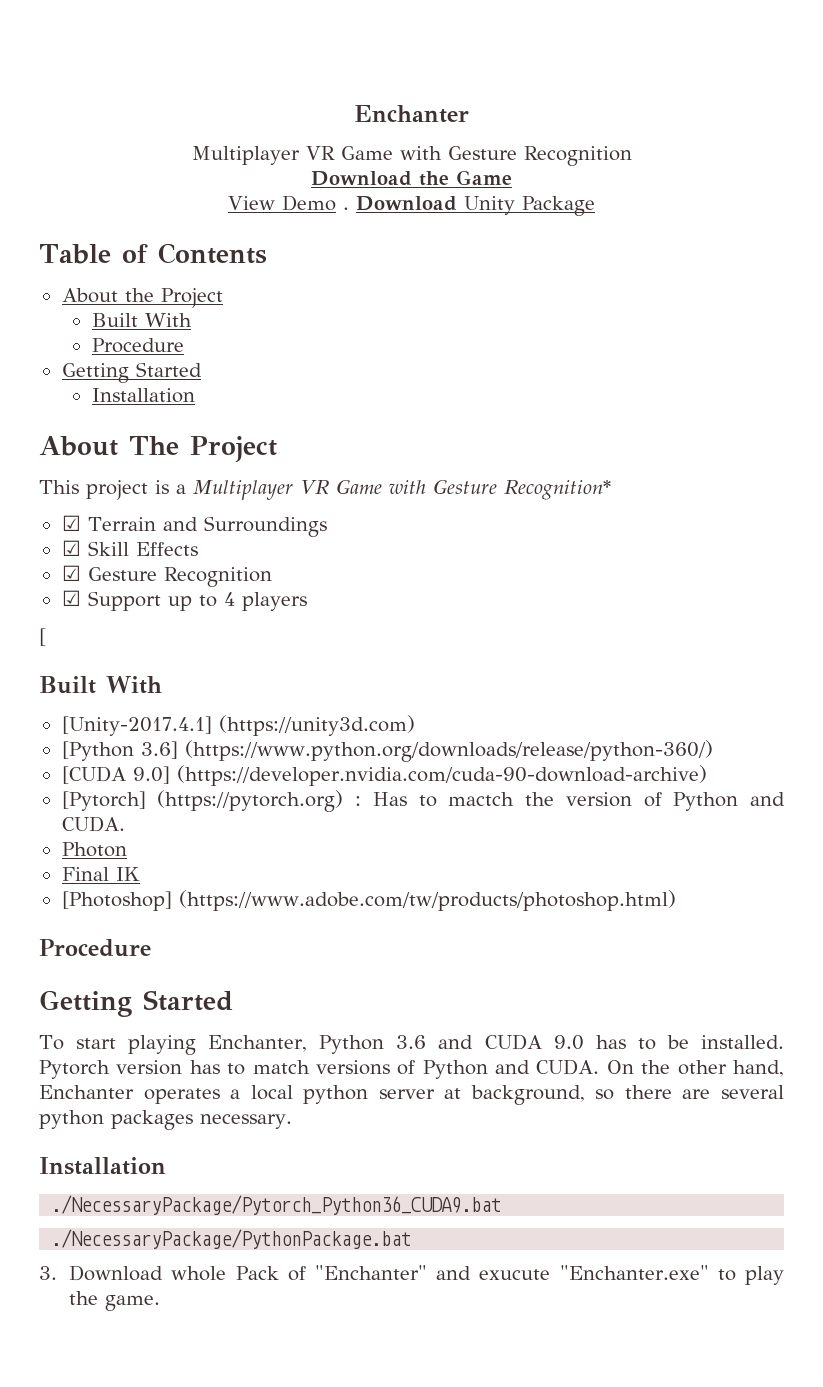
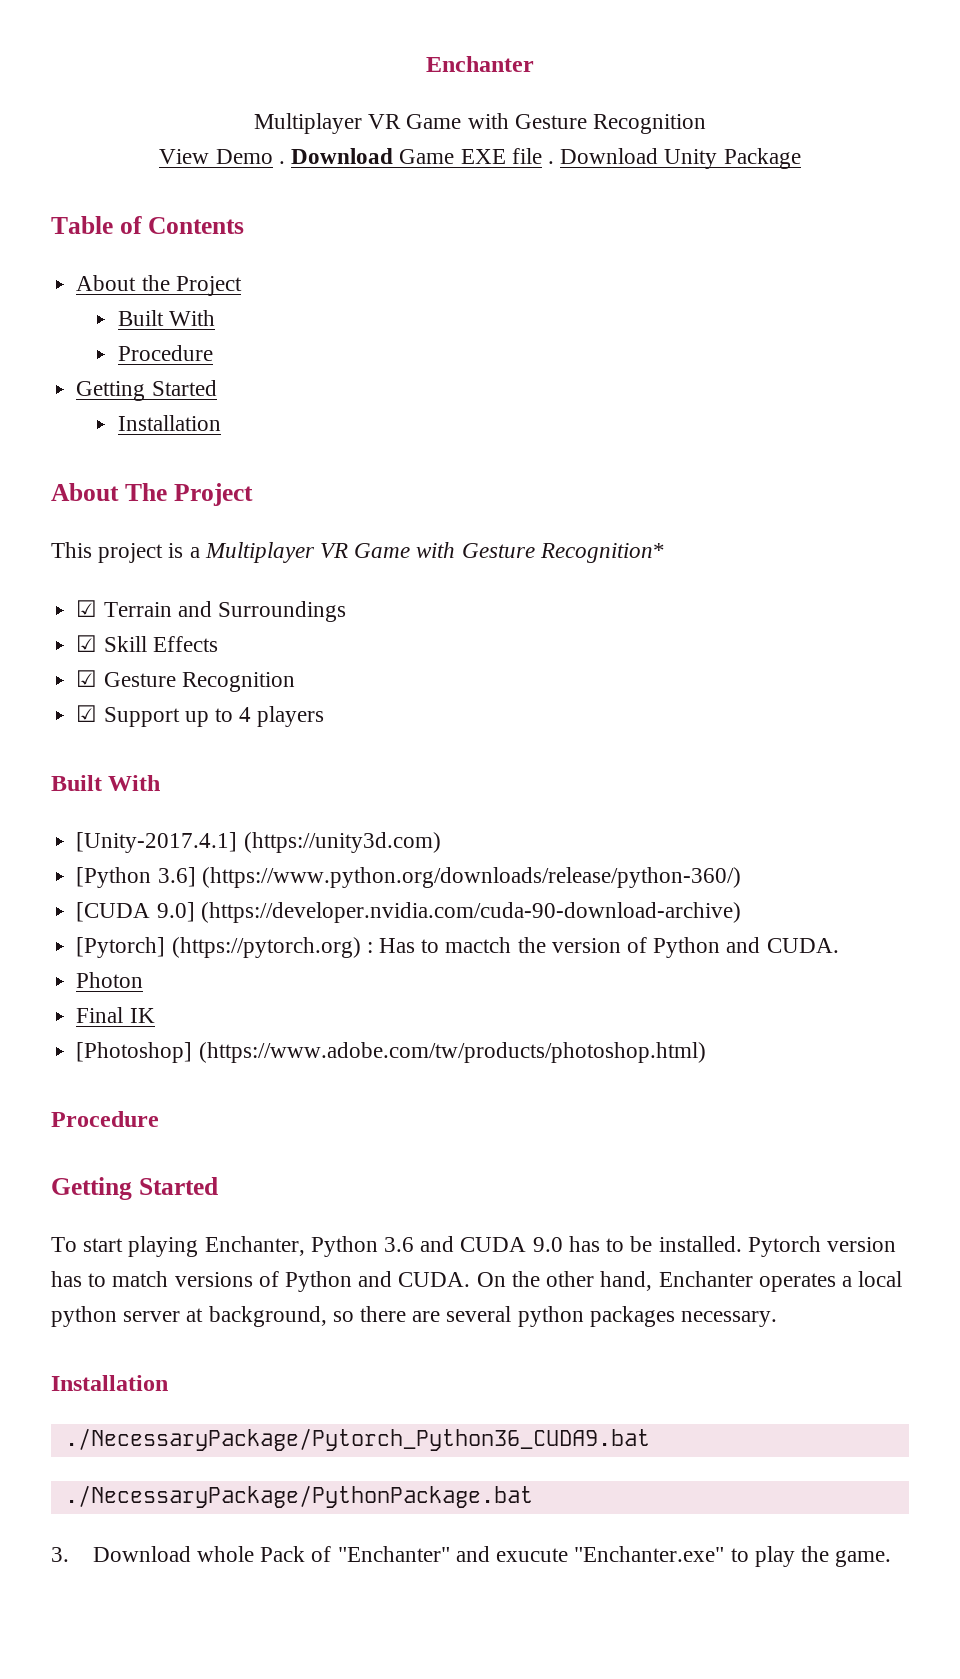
[311,170,512,186] // Download the Game -> (707, 124) none
(457, 203) none -> [399,148,659,164] Game EXE file . Download
[39,628,46,646] // [ -> (325, 716) none

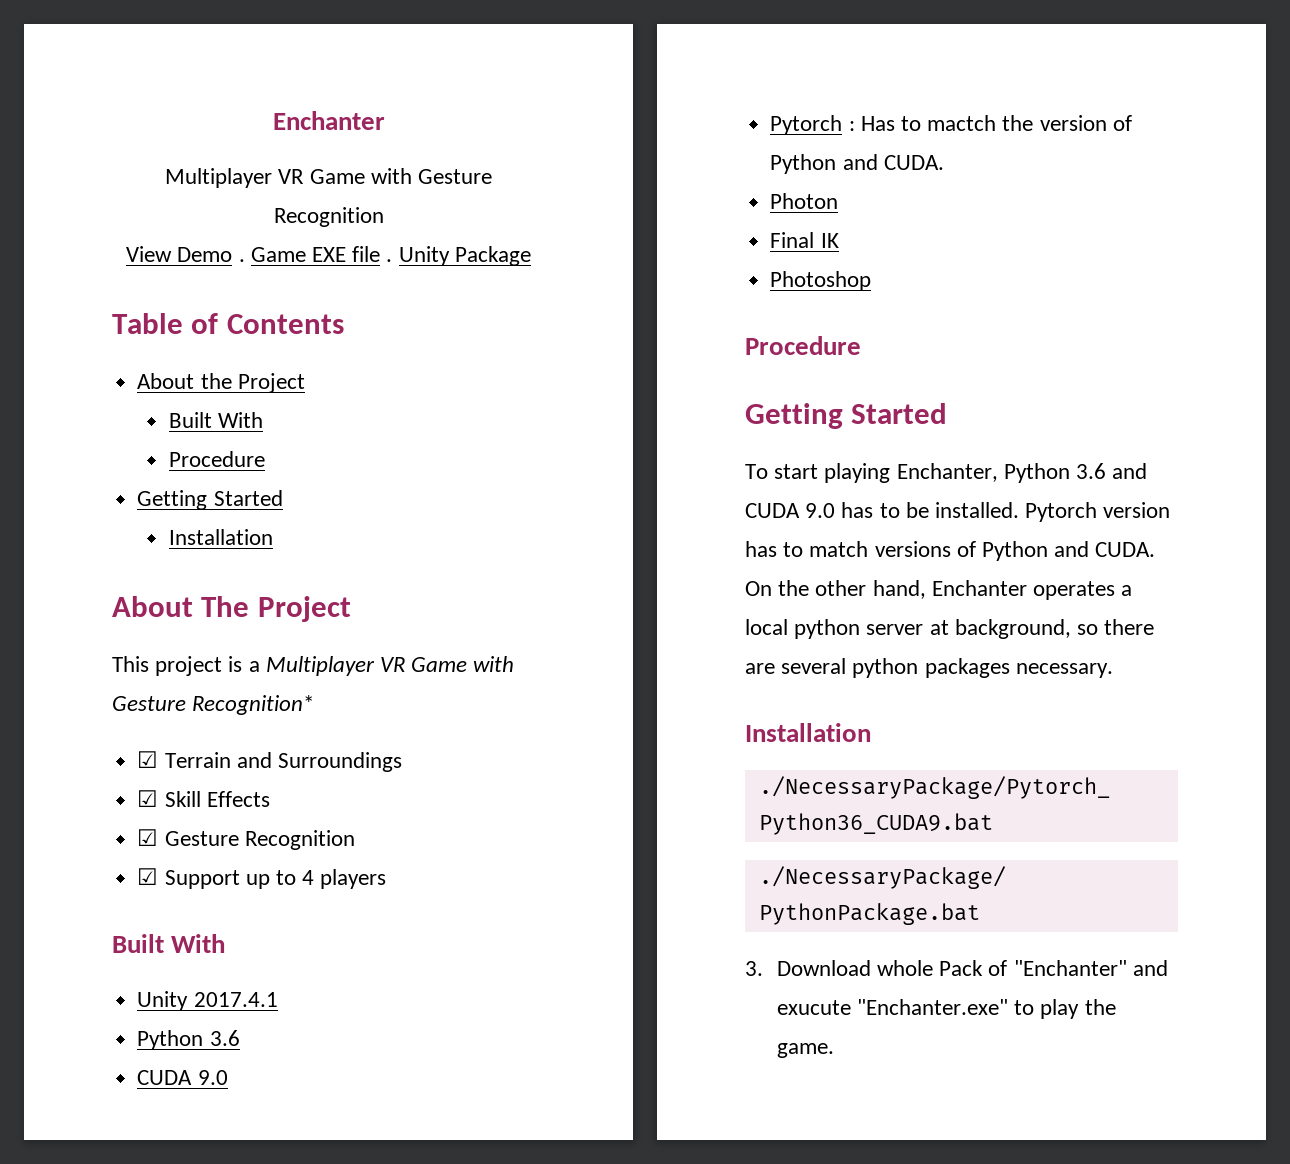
[291,148,394,164] Download -> (245, 260) none
[560,148,659,164] Download -> (393, 260) none
[76,832,441,853] [76,867,741,888] [76,902,741,923] [76,937,361,958] [Unity-2017.4.1] (https://unity3d.com) // [Python 3.6] (https://www.python.org/downloads/release/python-360/) // [CUDA 9.0] (https://developer.nvidia.com/cuda-90-download-archive) // [Pytorch] (https://pytorch.org) -> [137,991,278,1011] [137,1030,240,1050] [137,1070,228,1085] [770,115,843,135] Unity 2017.4.1 // Python 3.6 // CUDA 9.0 // Pytorch
[76,1042,706,1063] [Photoshop] (https://www.adobe.com/tw/products/photoshop.html) -> [770,271,872,291] Photoshop

